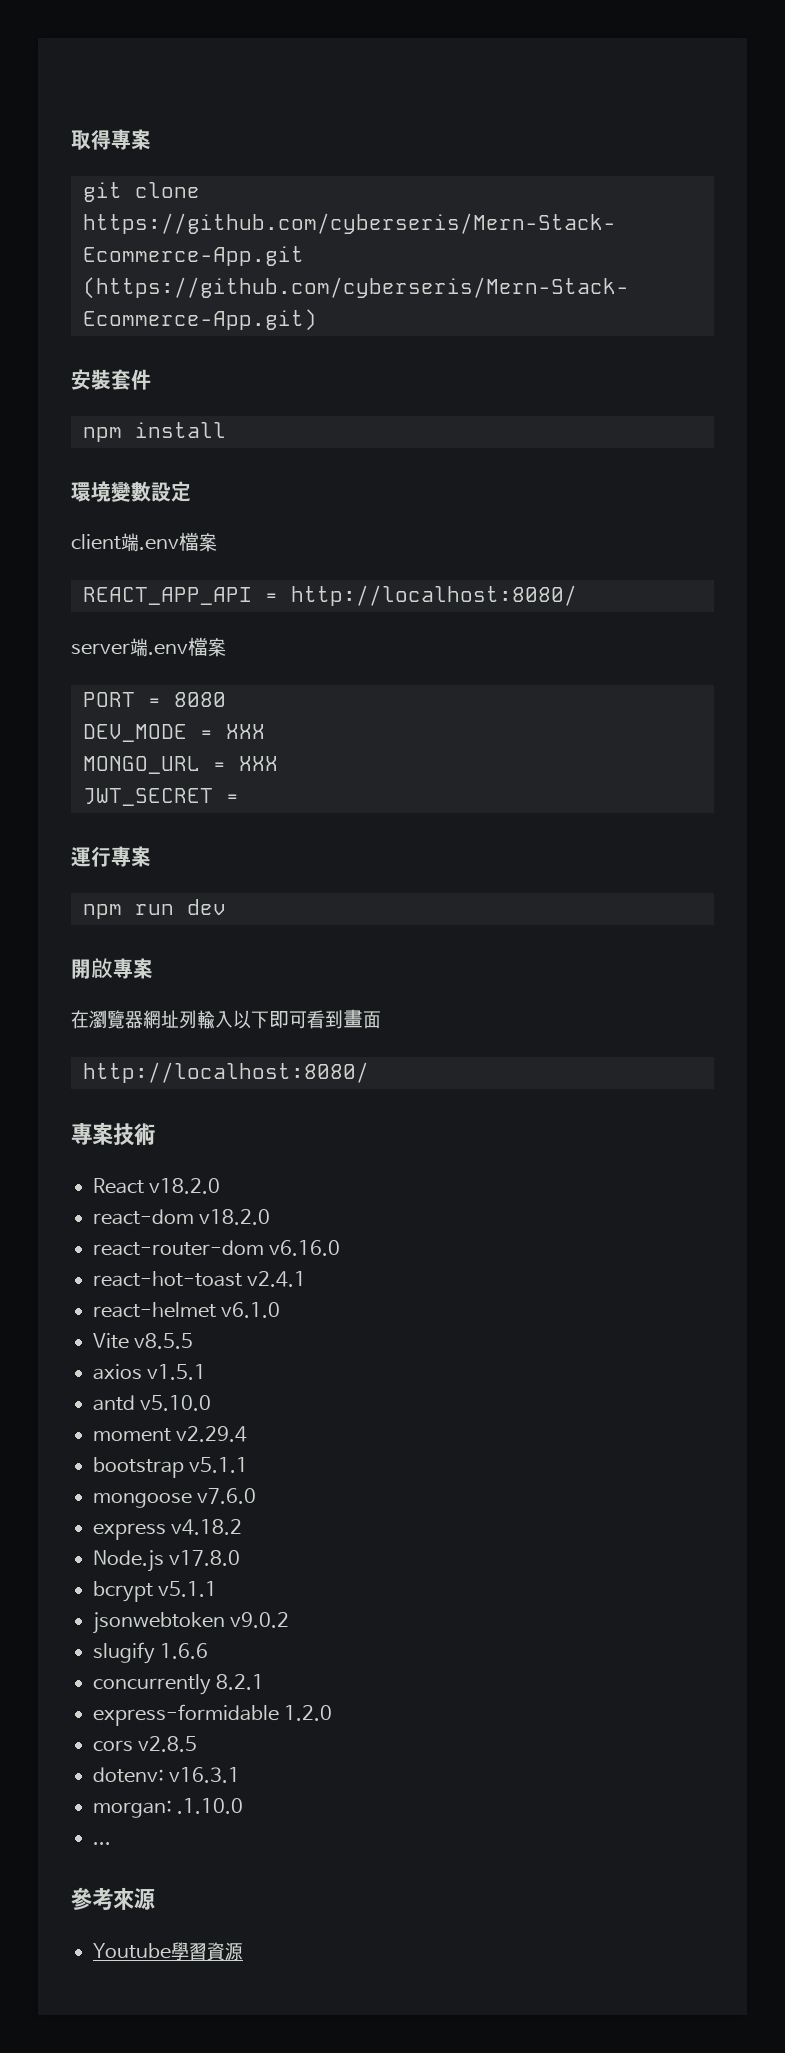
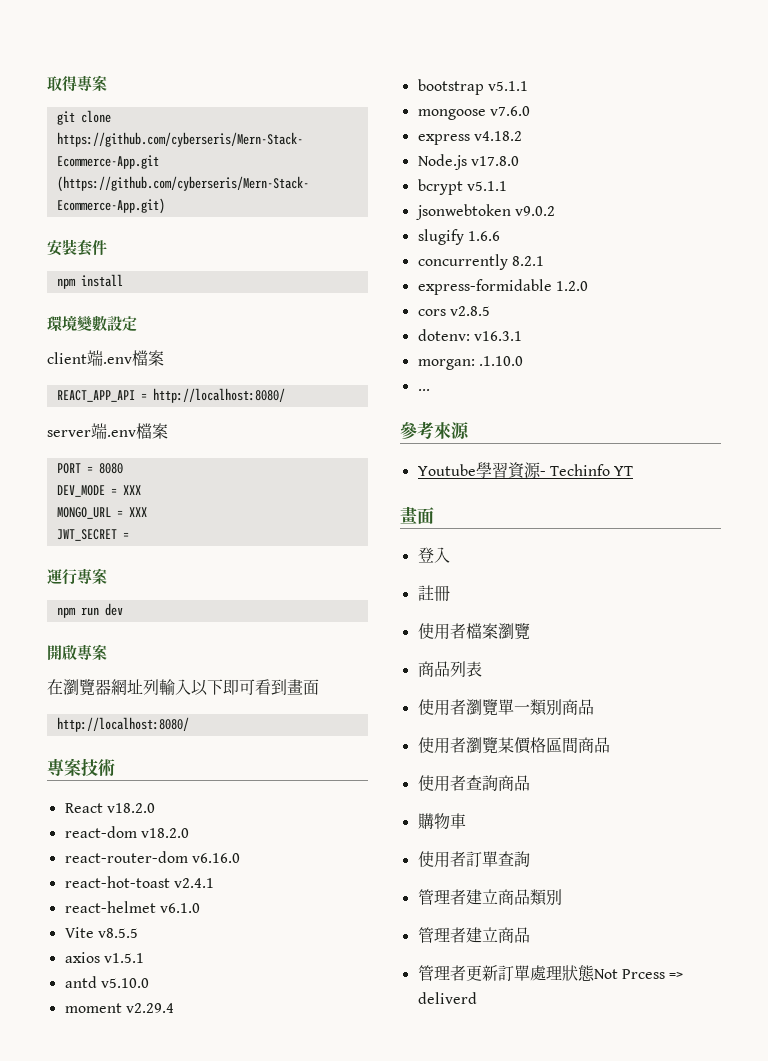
(243, 1951) none -> [539,464,634,476] [400,506,434,524] [417,547,450,563] [417,585,450,602] [417,623,530,640] [417,661,482,678] [417,699,594,716] [417,737,610,754] [417,775,530,792] [417,813,466,830] [417,851,530,868] [417,889,562,906] [417,927,530,944] [417,965,684,981] [417,992,477,1004] - Techinfo YT // 畫面 // 登入 // 註冊 // 使用者檔案瀏覽 // 商品列表 // 使用者瀏覽單一類別商品 // 使用者瀏覽某價格區間商品 // 使用者查詢商品 // 購物車 // 使用者訂單查詢 // 管理者建立商品類別 // 管理者建立商品 // 管理者更新訂單處理狀態Not Prcess => deliverd

